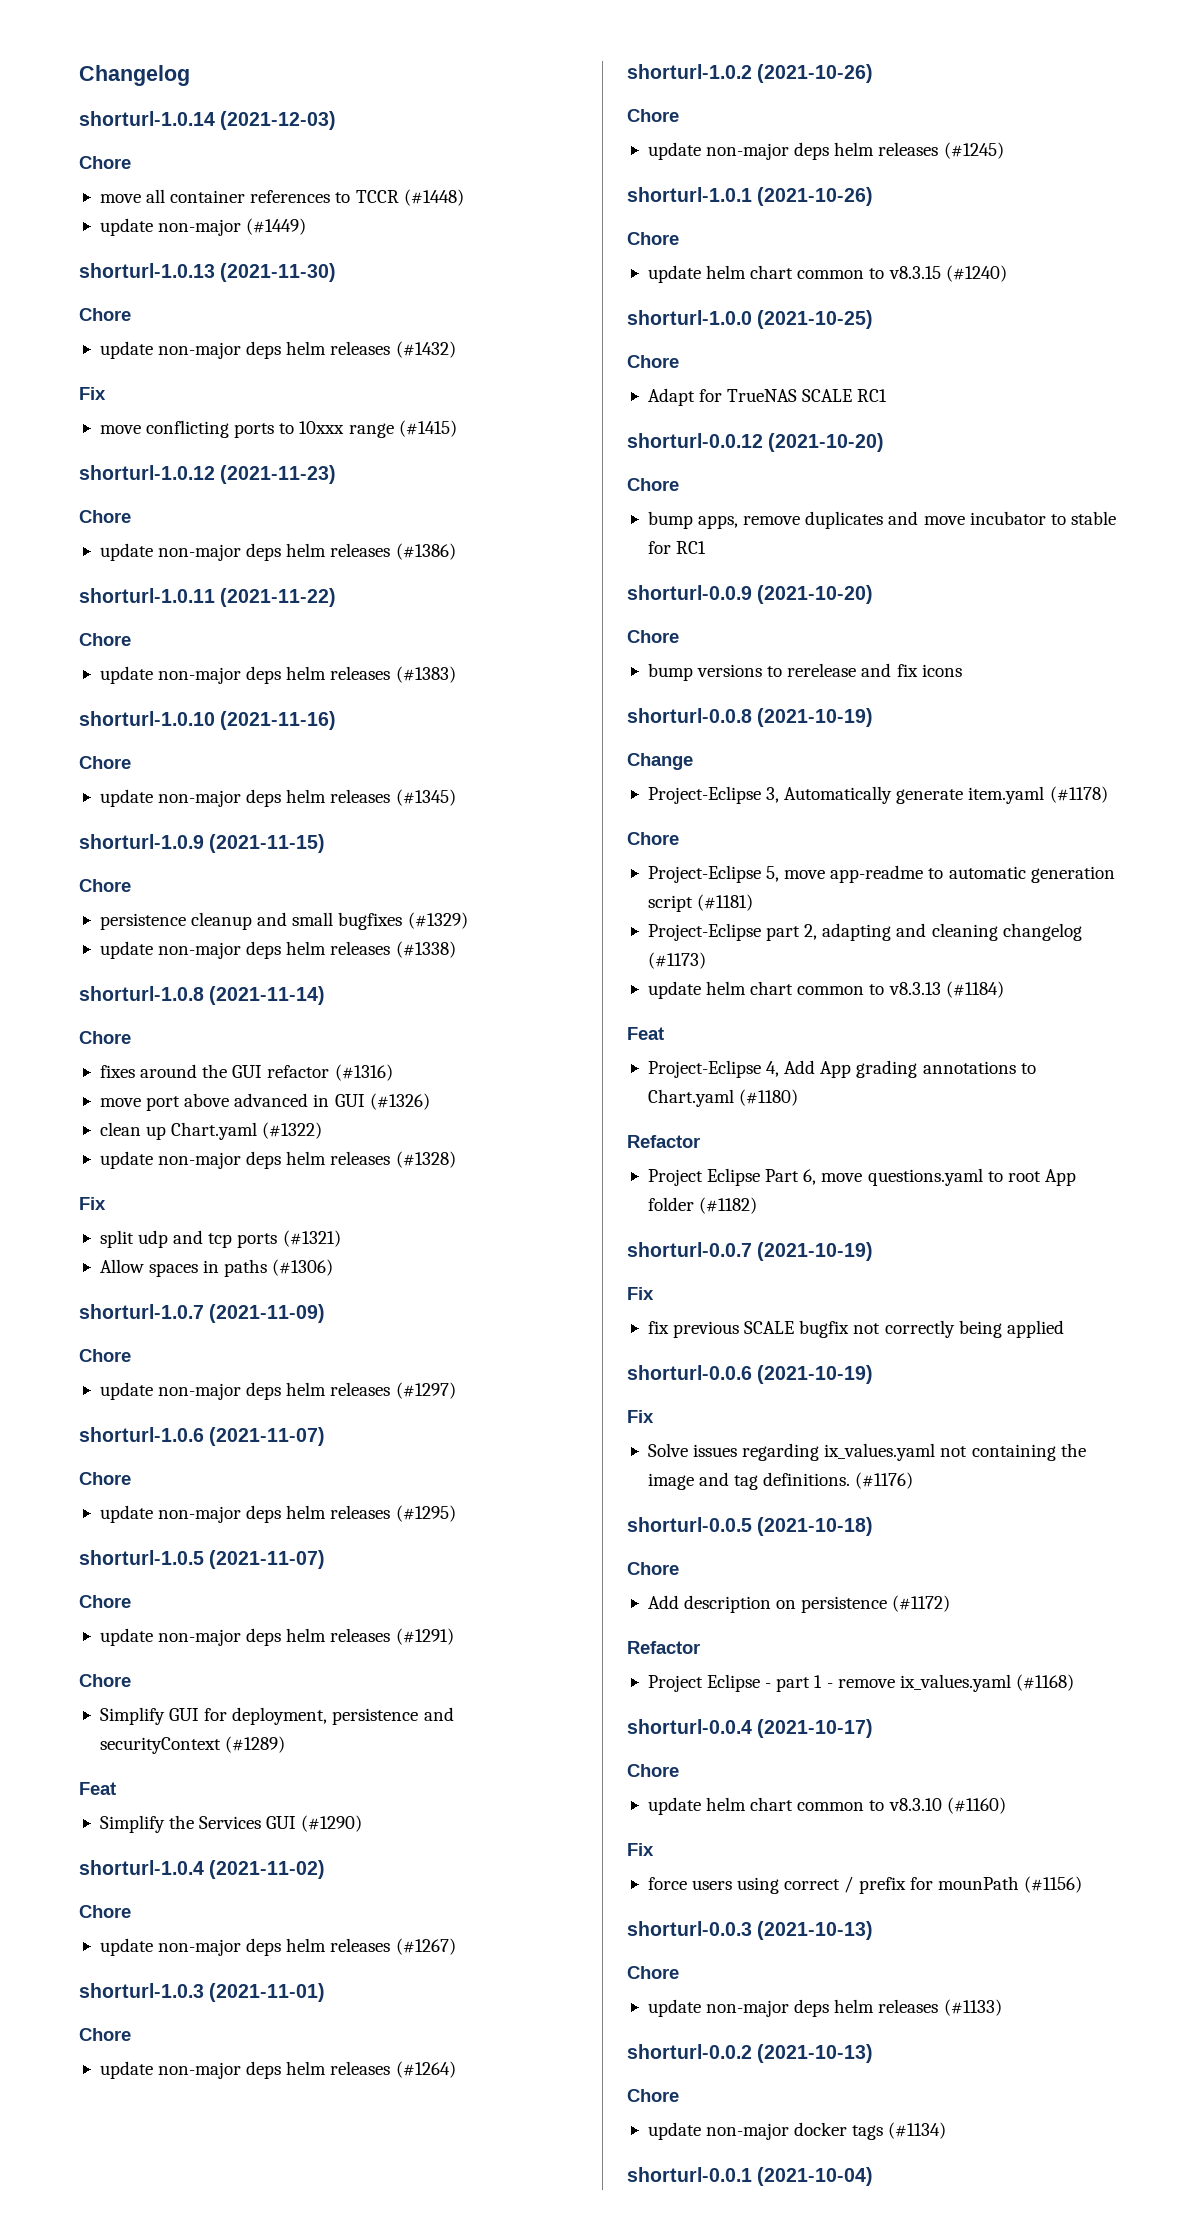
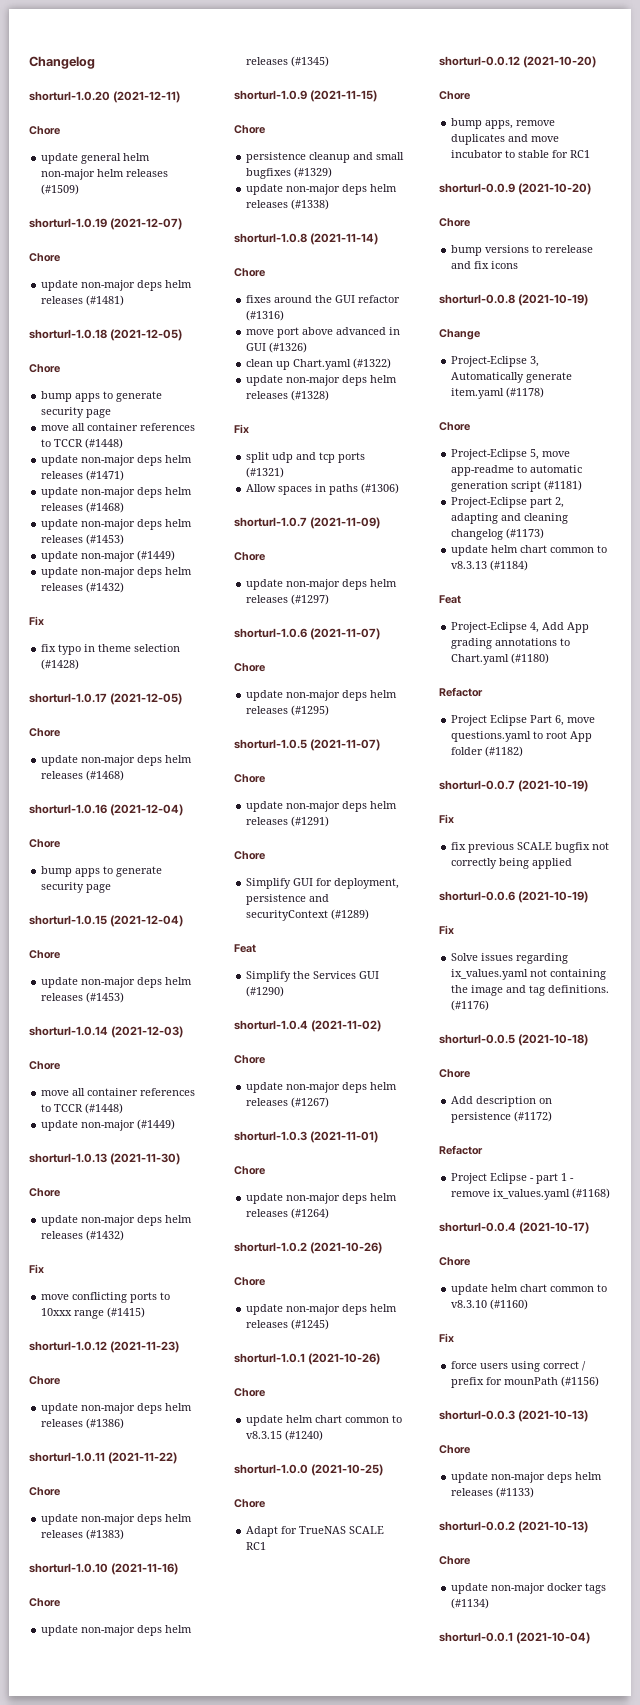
(190, 75) none -> [29,91,181,103] [29,126,60,135] [41,153,151,164] [41,169,169,180] [41,184,80,195] [29,218,183,230] [29,253,60,262] [41,280,193,291] [41,295,125,306] [29,329,183,341] [29,364,60,373] [41,391,163,402] [41,407,112,418] [41,423,196,431] [41,438,124,449] [41,455,193,466] [41,470,125,481] [41,487,193,498] [41,502,125,513] [41,519,193,530] [41,534,125,545] [41,550,176,562] [41,567,193,578] [41,582,125,593] [29,616,44,625] [41,644,181,655] [41,659,80,670] [29,693,183,705] [29,728,60,737] [41,755,193,766] [41,770,125,781] [29,804,184,816] [29,839,60,848] [41,866,163,877] [41,882,112,893] [29,915,184,927] [29,950,60,959] [41,977,193,988] [41,992,125,1003] // shorturl-1.0.20 (2021-12-11) // Chore // update general helm non-major helm releases (#1509) // shorturl-1.0.19 (2021-12-07) // Chore // update non-major deps helm releases (#1481) // shorturl-1.0.18 (2021-12-05) // Chore // bump apps to generate security page // move all container references to TCCR (#1448) // update non-major deps helm releases (#1471) // update non-major deps helm releases (#1468) // update non-major deps helm releases (#1453) // update non-major (#1449) // update non-major deps helm releases (#1432) // Fix // fix typo in theme selection (#1428) // shorturl-1.0.17 (2021-12-05) // Chore // update non-major deps helm releases (#1468) // shorturl-1.0.16 (2021-12-04) // Chore // bump apps to generate security page // shorturl-1.0.15 (2021-12-04) // Chore // update non-major deps helm releases (#1453)

